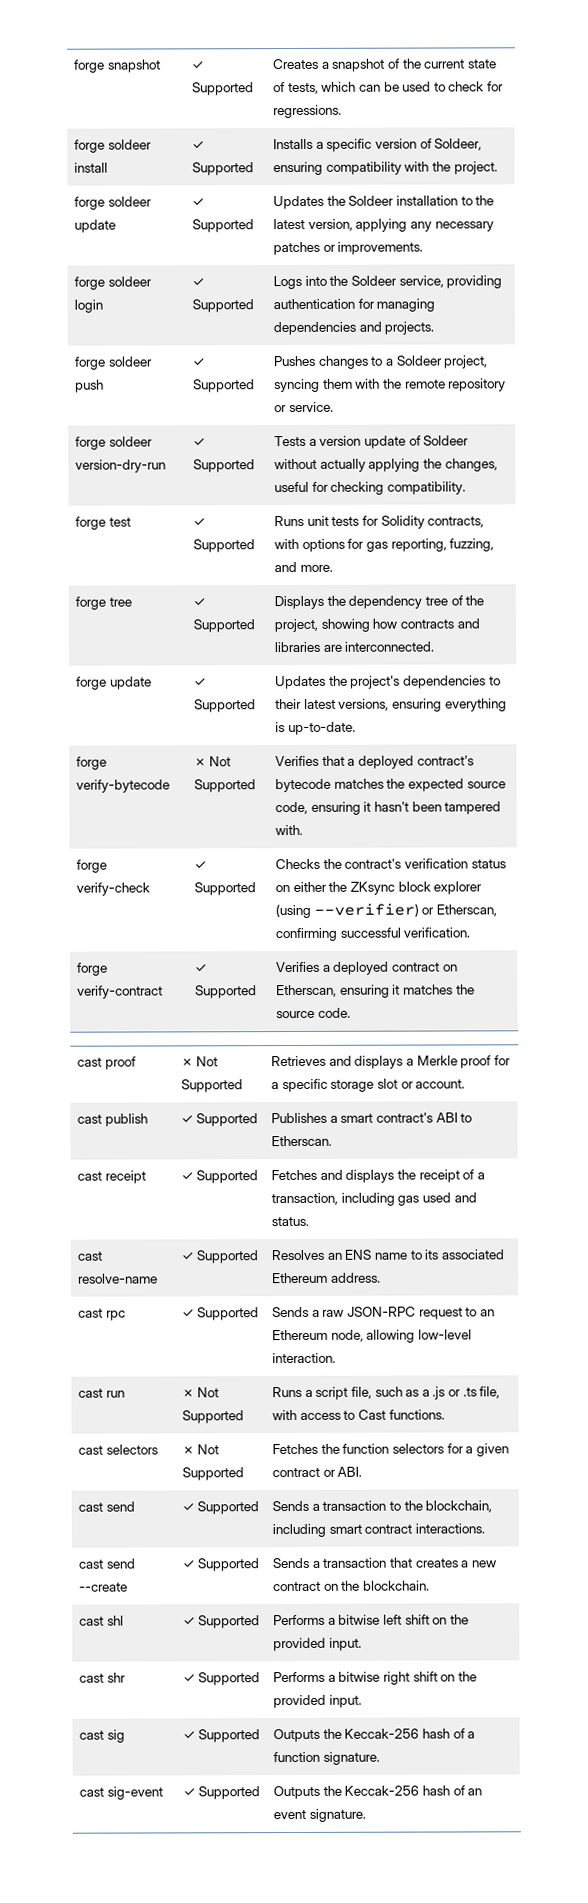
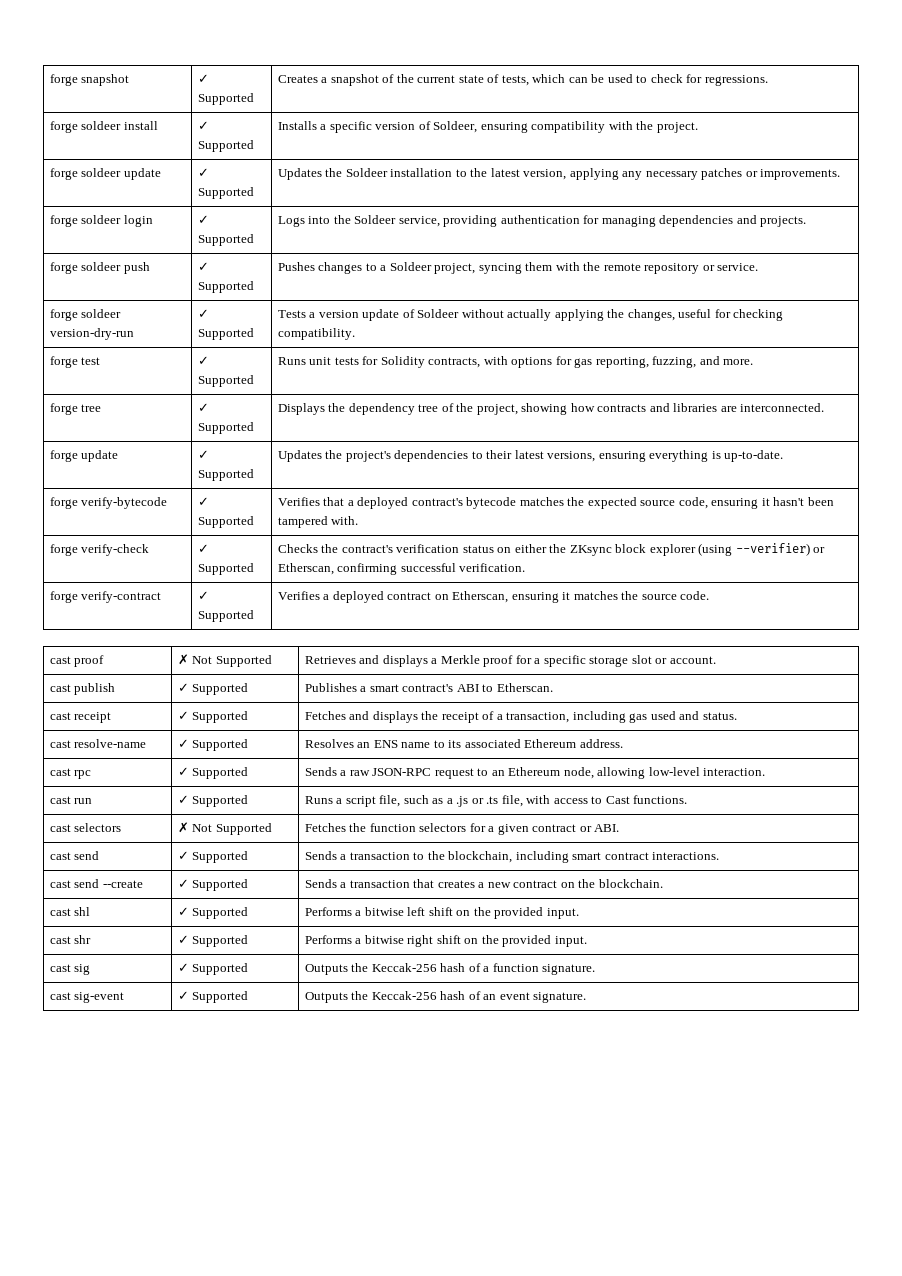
[193,756,231,767] ✗ Not -> [197,497,209,506] ✓
[181,1387,219,1398] ✗ Not -> [177,795,189,804] ✓

